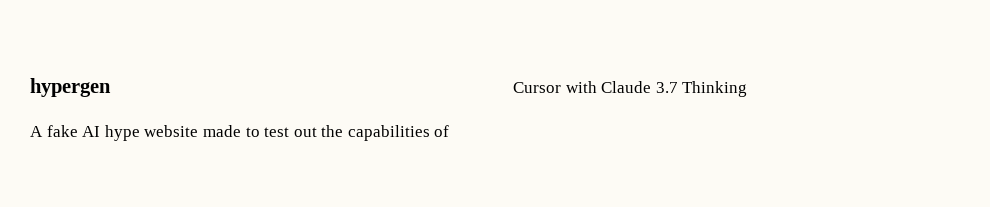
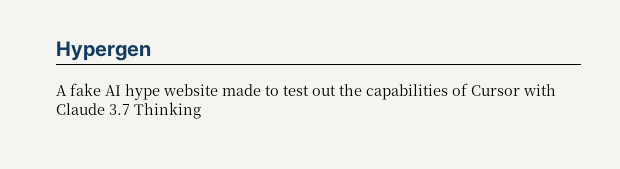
[30,78,111,97] hypergen -> [56,41,151,61] Hypergen

